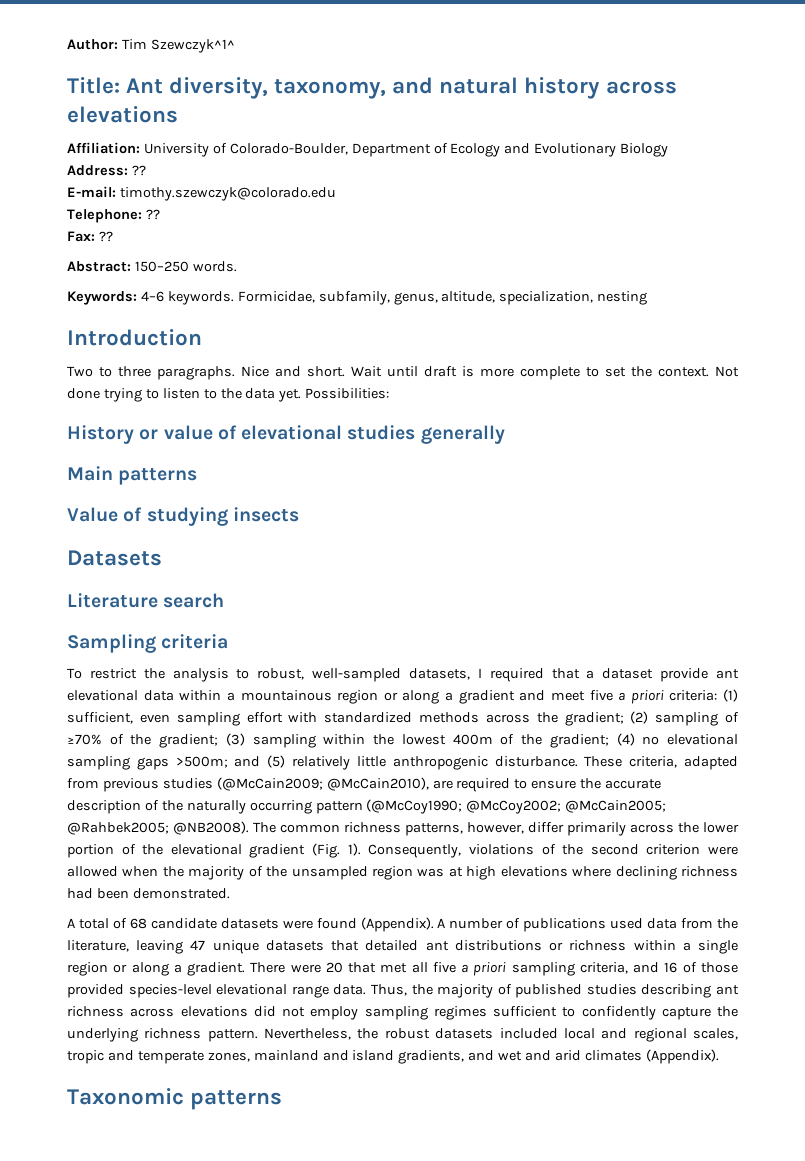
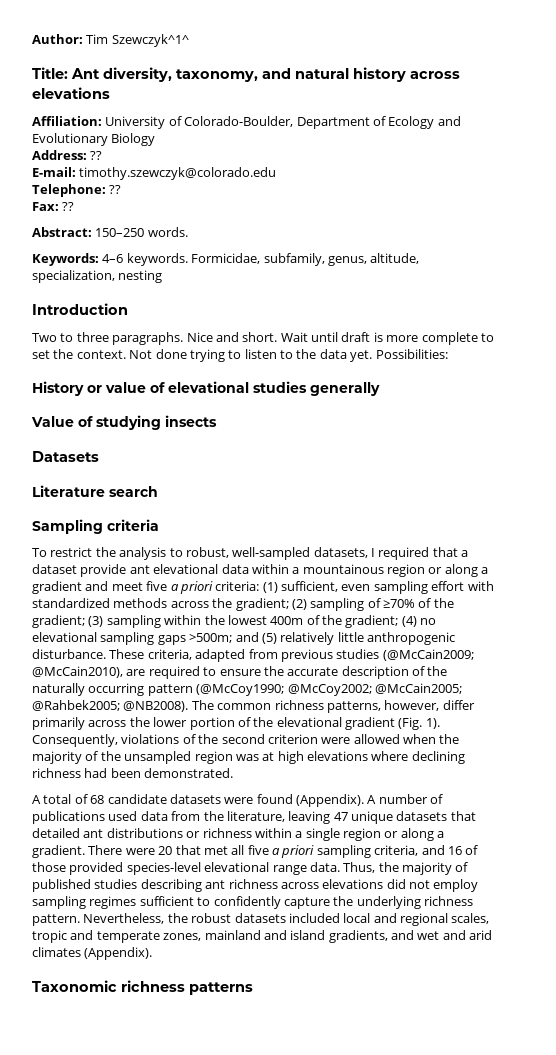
[67,466,198,485] // Main patterns -> (380, 389) none
(184, 1096) none -> [121,980,185,992] richness

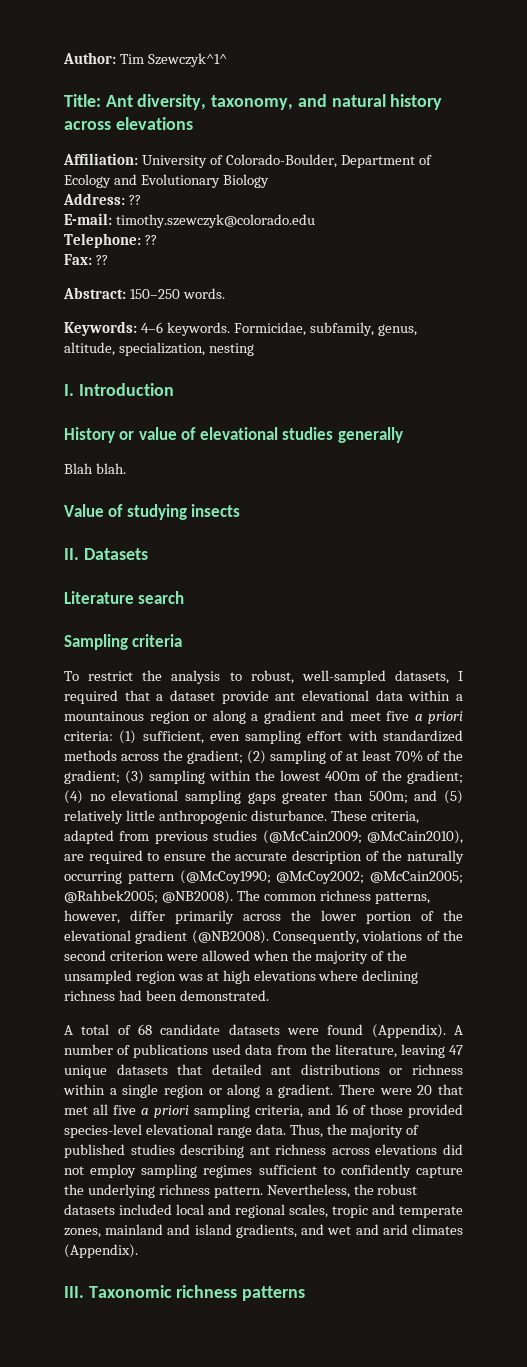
(163, 276) none -> [64,384,74,396] I.
[32,332,494,345] [32,349,448,362] // Two to three paragraphs. Nice and short. Wait until draft is more complete to set the context. Not done trying to listen to the data yet. Possibilities: -> (174, 389) none
(380, 389) none -> [64,463,126,474] // Blah blah.
(217, 421) none -> [64,548,79,560] II.
[383,599,415,608] ≥70% -> [346,750,423,762] at least 70%
[189,633,233,643] >500m; -> [282,790,408,804] greater than 500m;
[398,717,440,730] (Fig. 1). -> [191,930,269,944] (@NB2008).
(153, 953) none -> [64,1286,84,1298] III.

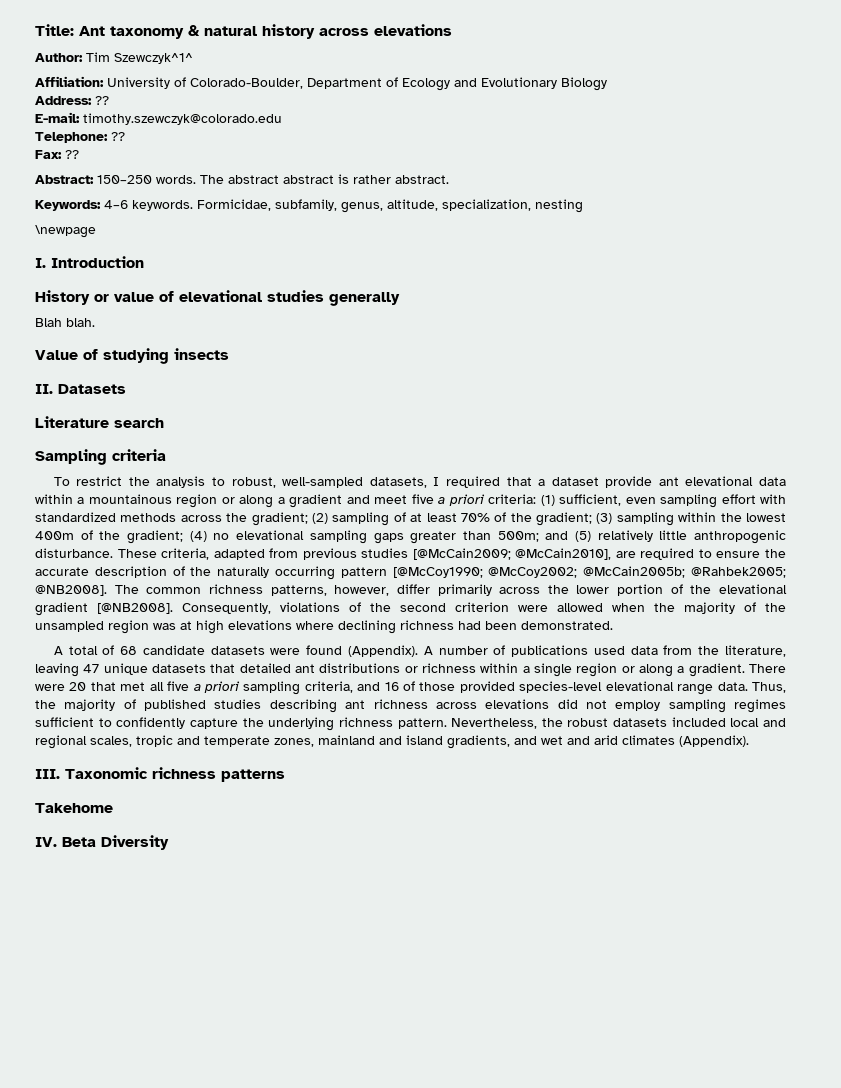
[63,52,227,67] [64,94,327,110] Author: Tim Szewczyk^1^ // Title: Ant diversity, taxonomy, and -> [35,24,200,39] Title: Ant taxonomy &
(193, 123) none -> [35,52,193,64] // Author: Tim Szewczyk^1^
(225, 293) none -> [200,174,449,184] The abstract abstract is rather abstract.
(254, 349) none -> [35,225,96,238] // \newpage
[262,830,463,844] (@McCain2009; @McCain2010), -> [412,548,612,560] [@McCain2009; @McCain2010],
[179,870,463,884] [64,890,233,904] (@McCoy1990; @McCoy2002; @McCain2005; @Rahbek2005; @NB2008). -> [392,566,786,578] [35,585,107,596] [@McCoy1990; @McCoy2002; @McCain2005b; @Rahbek2005; @NB2008].
[191,930,269,944] (@NB2008). -> [97,603,173,614] [@NB2008].
(306, 1293) none -> [35,803,113,813] [35,835,169,850] // Takehome // IV. Beta Diversity

